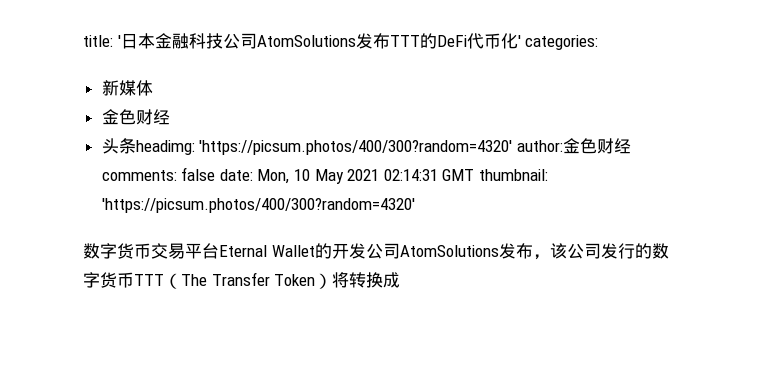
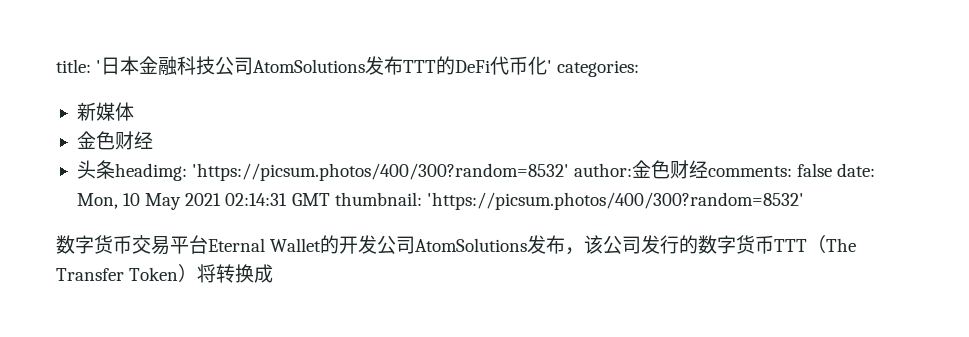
[199,140,513,155] 'https://picsum.photos/400/300?random=4320' -> [192,163,570,181] 'https://picsum.photos/400/300?random=8532'
[101,198,415,213] 'https://picsum.photos/400/300?random=4320' -> [426,192,804,210] 'https://picsum.photos/400/300?random=8532'

